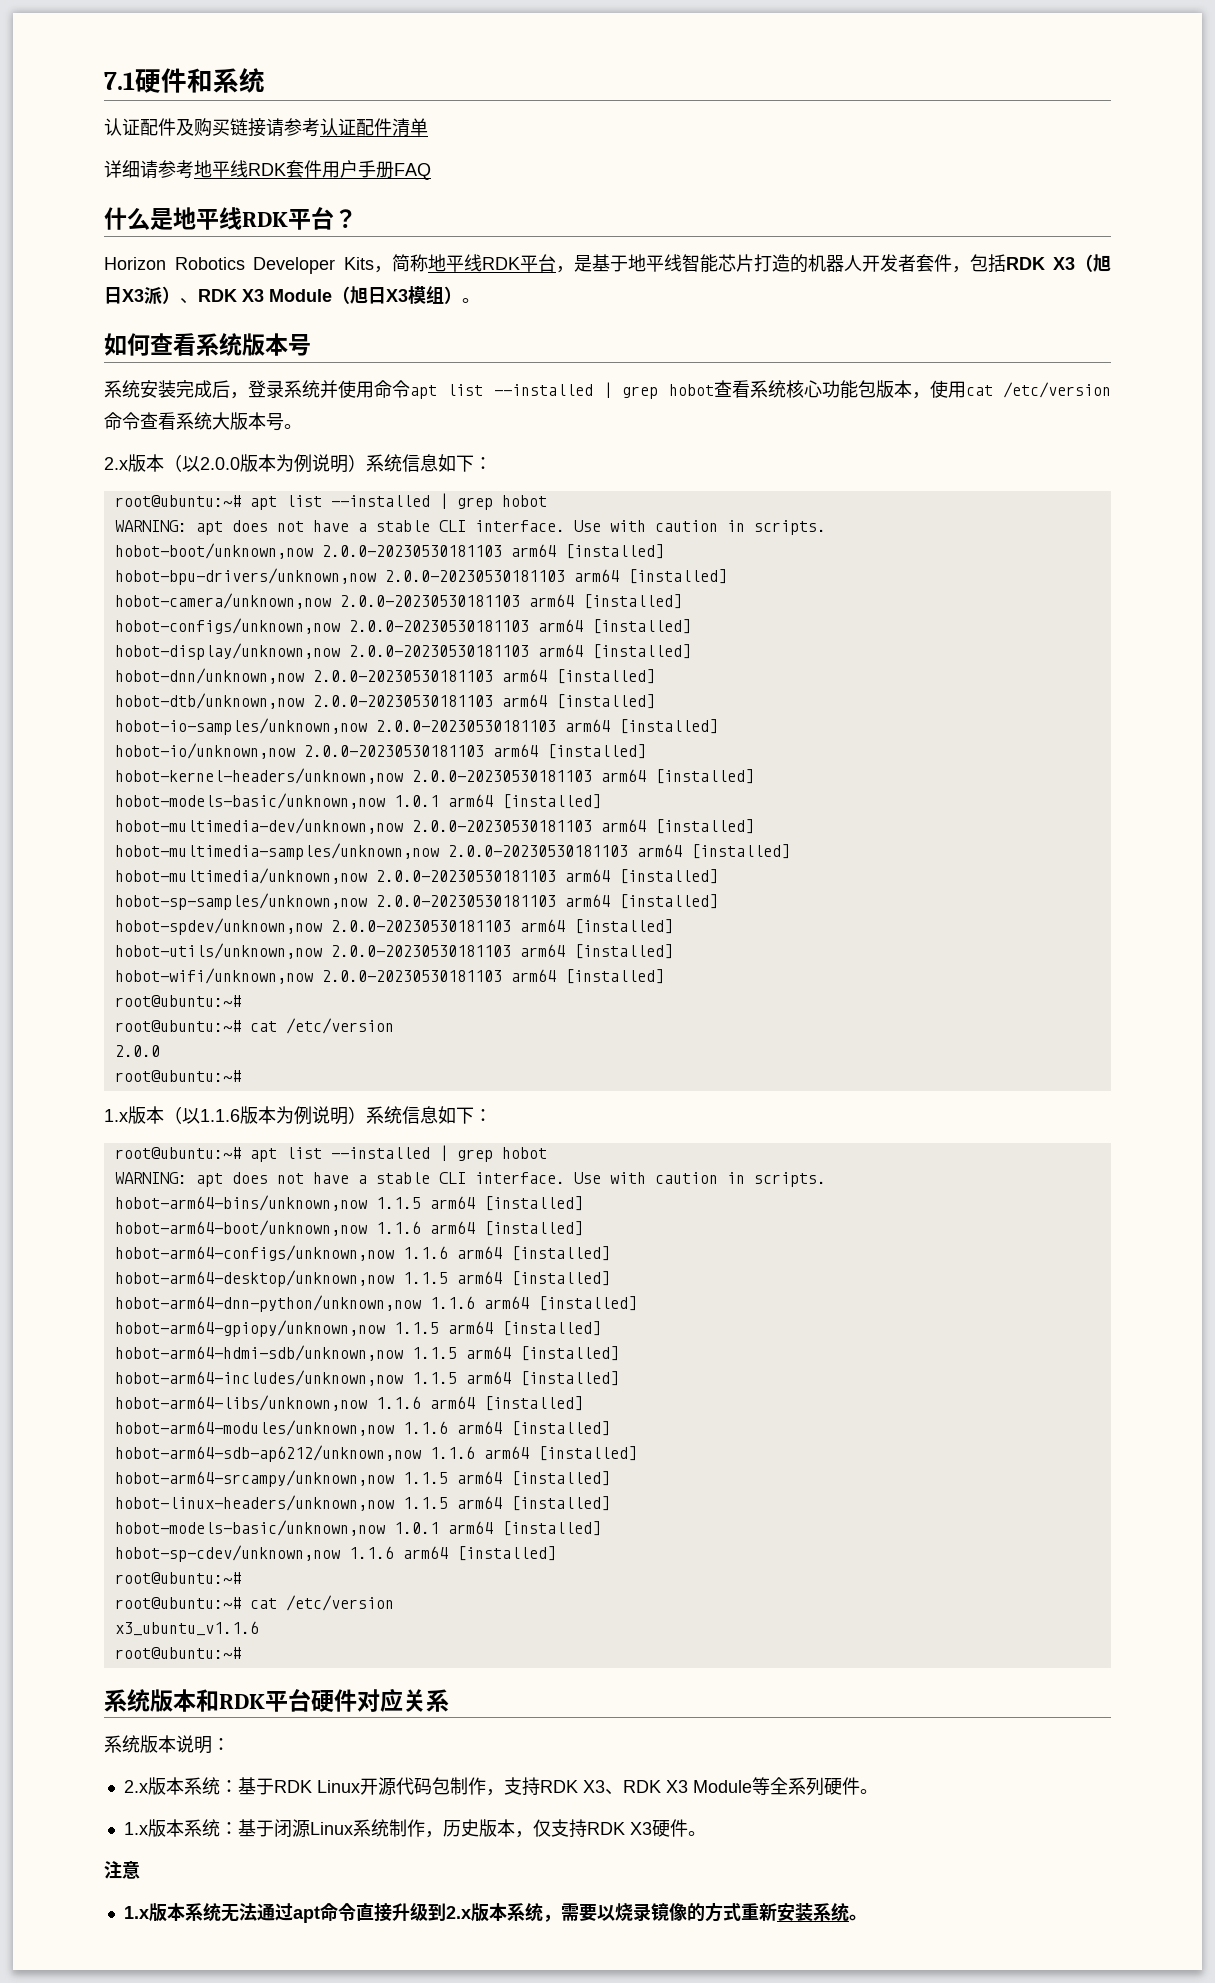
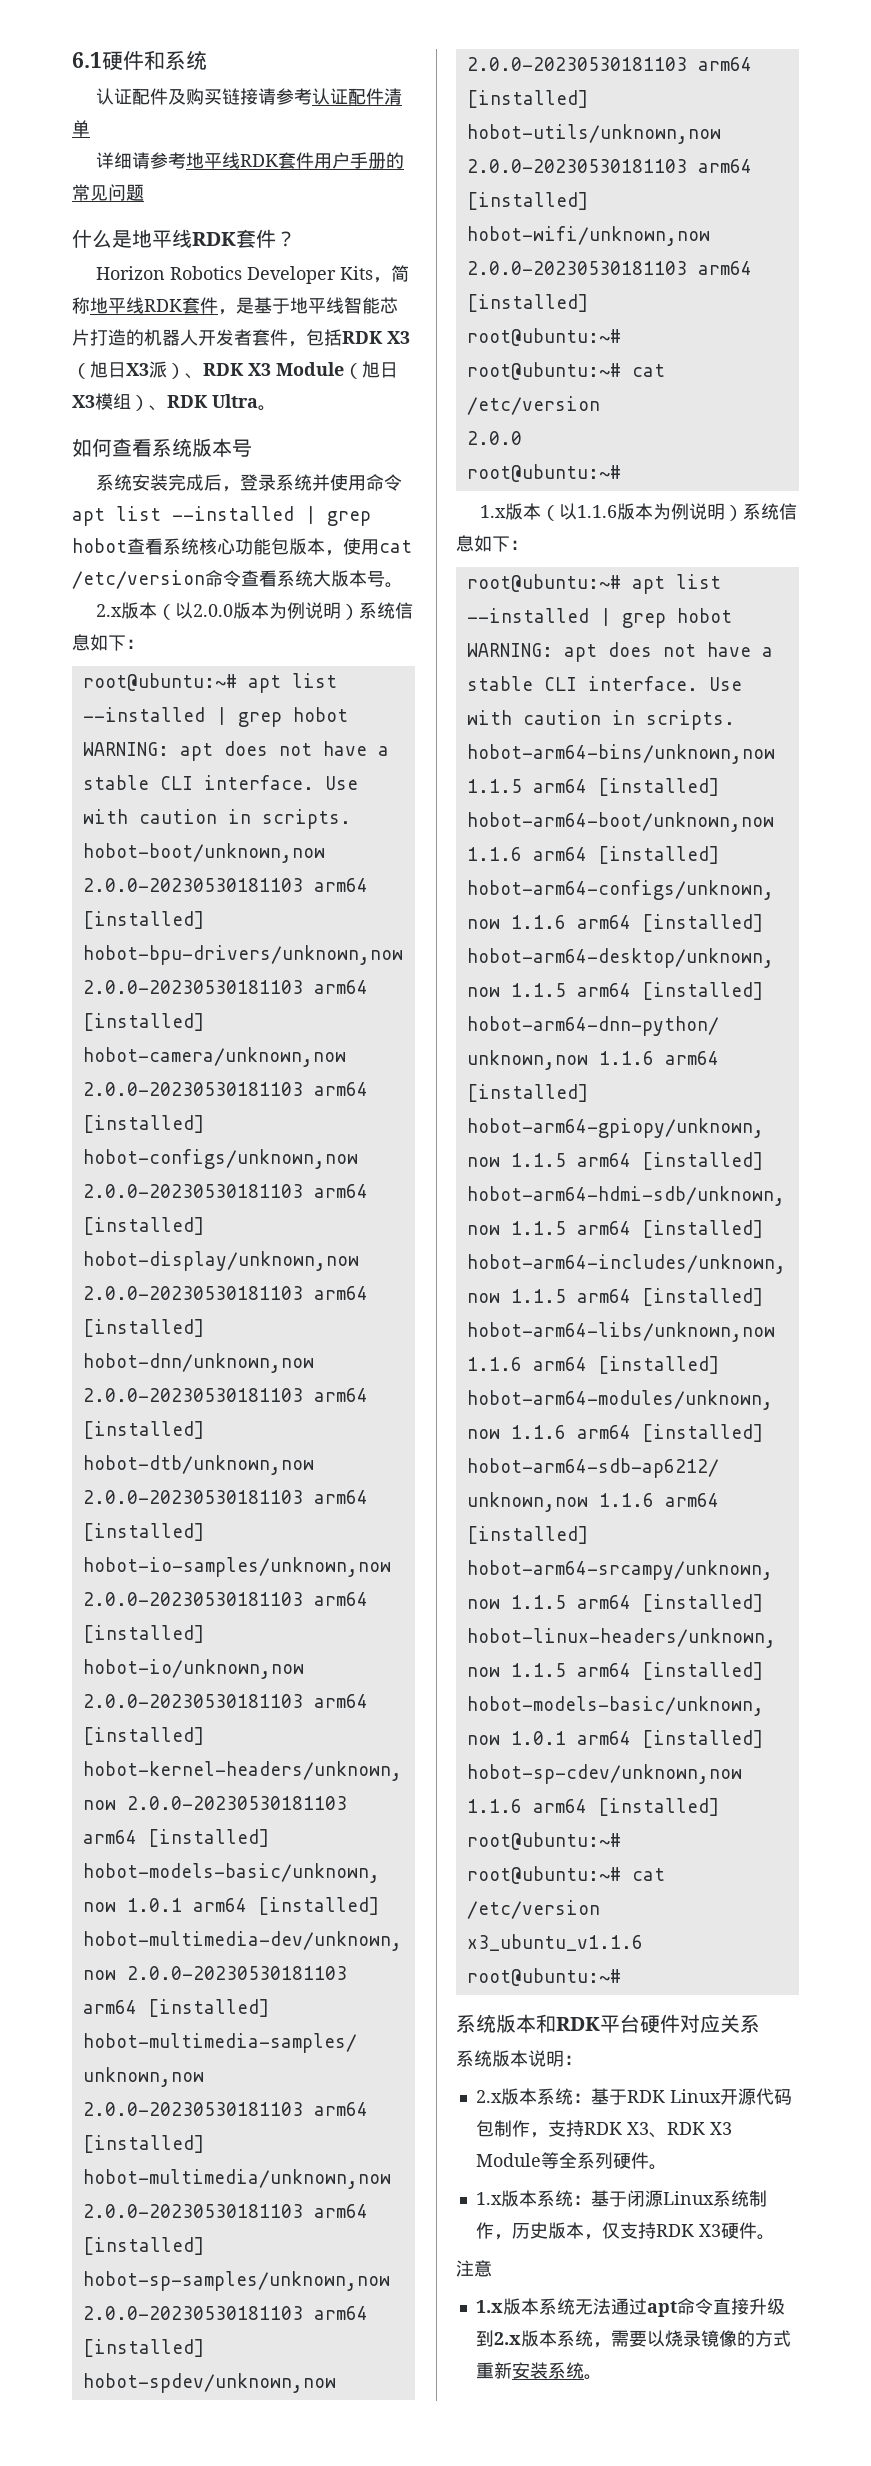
[104,72,135,90] 7.1 -> [72,52,102,68] 6.1
[394,163,431,180] FAQ -> [385,152,404,169] [72,184,144,201] 的常见问题
[288,207,334,230] 平台 -> [236,229,276,248] 套件
[519,254,556,272] 平台 -> [182,297,218,314] 套件
(462, 295) none -> [149,394,258,411] 、RDK Ultra

